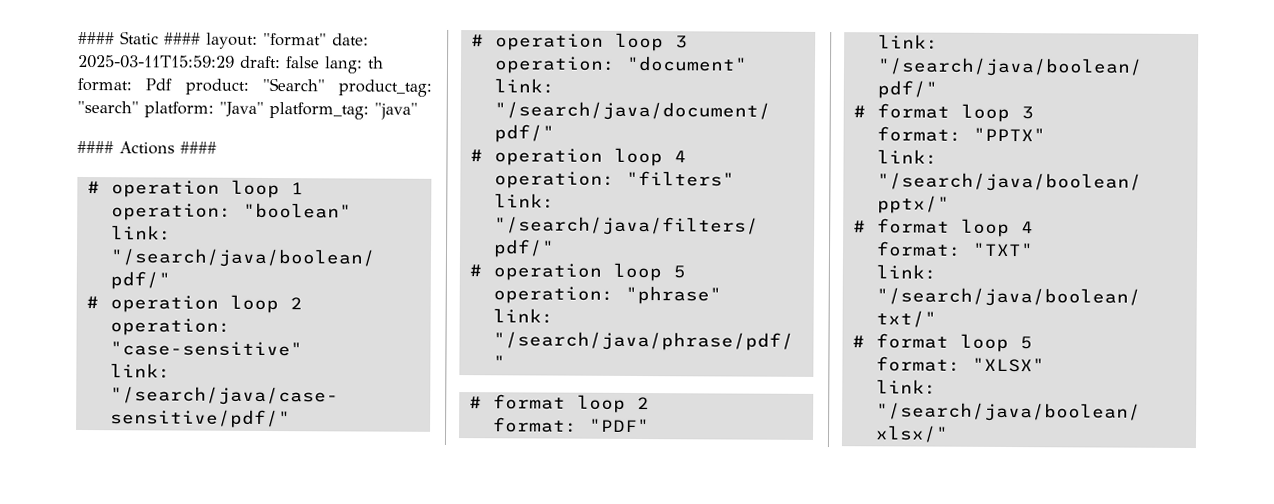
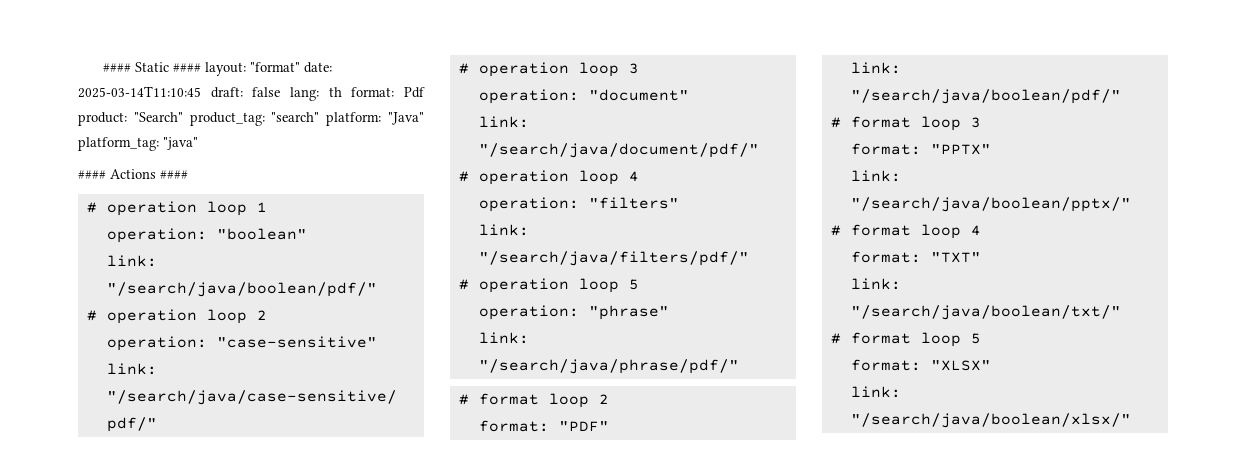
[77,54,235,69] 2025-03-11T15:59:29 -> [78,86,201,98] 2025-03-14T11:10:45

